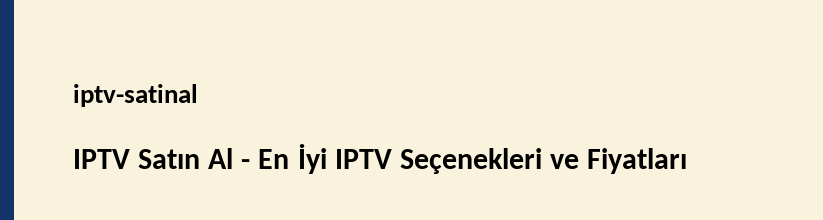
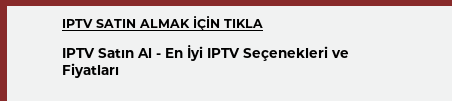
[73,84,198,107] iptv-satinal -> [62,16,263,31] IPTV SATIN ALMAK İÇİN TIKLA

